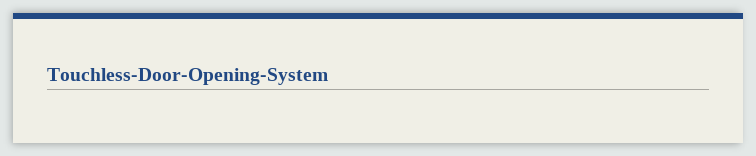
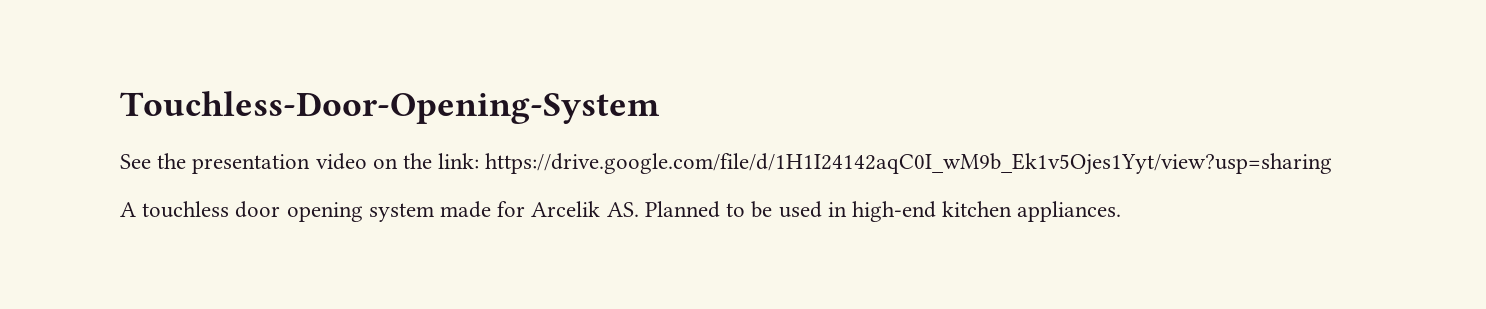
(328, 76) none -> [120,153,1333,175] [120,201,1122,222] // See the presentation video on the link: https://drive.google.com/file/d/1H1I24142aqC0I_wM9b_Ek1v5Ojes1Yyt/view?usp=sharing // A touchless door opening system made for Arcelik AS. Planned to be used in high-end kitchen appliances.

